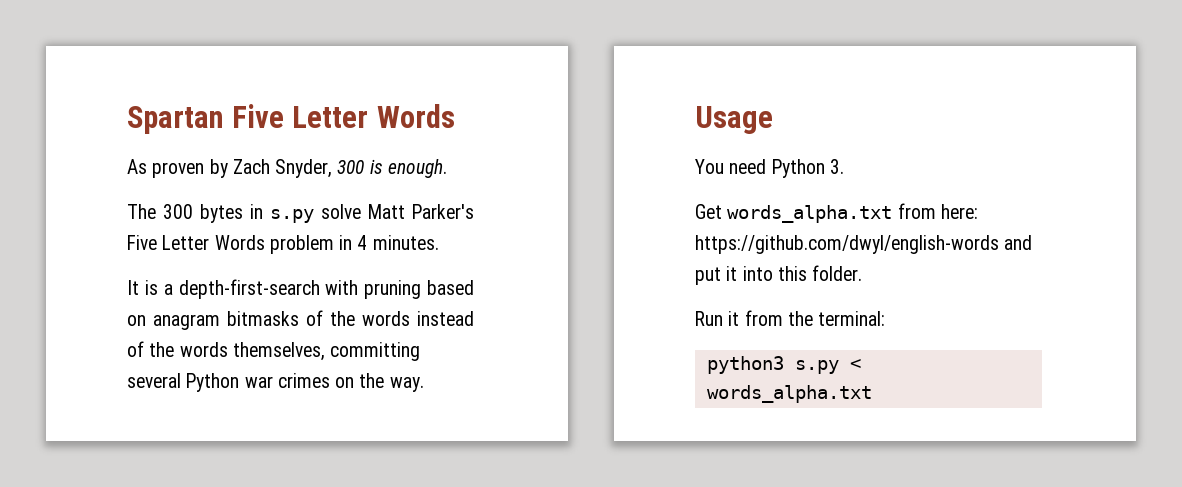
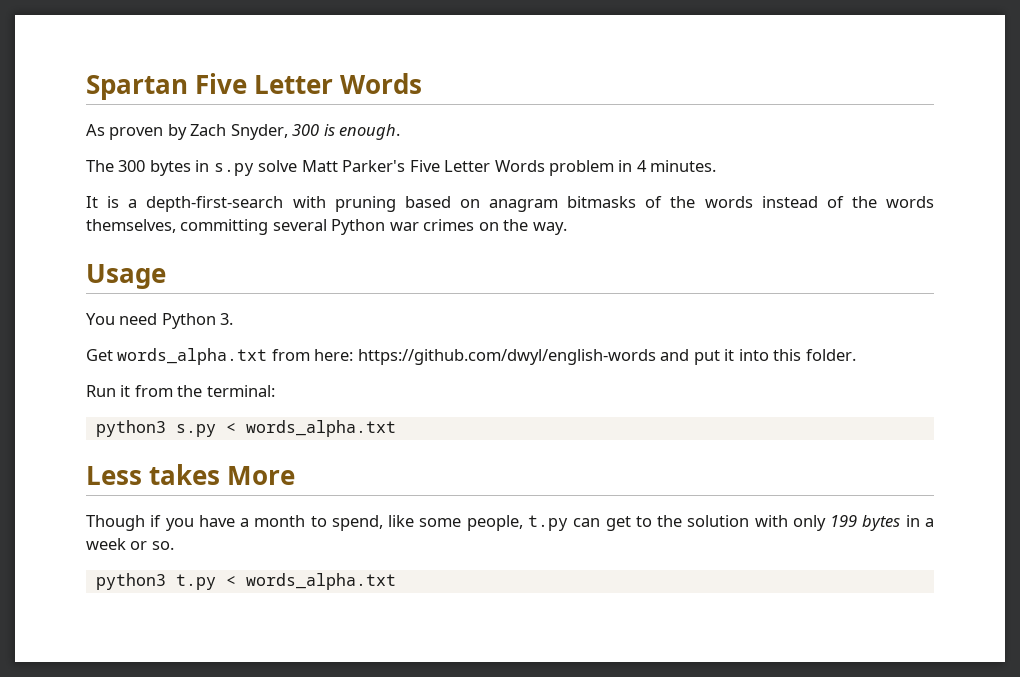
(872, 394) none -> [86,464,296,485] [86,515,934,531] [86,538,174,550] [95,573,396,590] // Less takes More // Though if you have a month to spend, like some people, t.py can get to the solution with only 199 bytes in a week or so. // python3 t.py < words_alpha.txt

